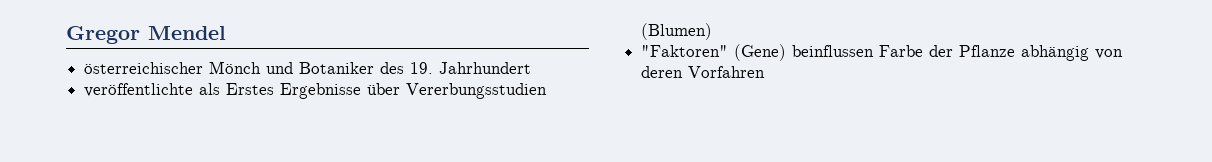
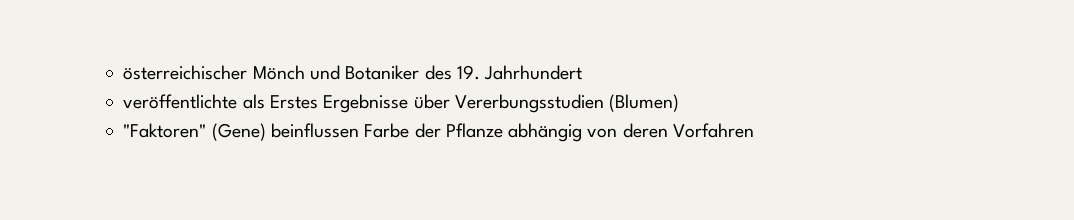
[66,26,226,44] Gregor Mendel // -> (123, 72) none

